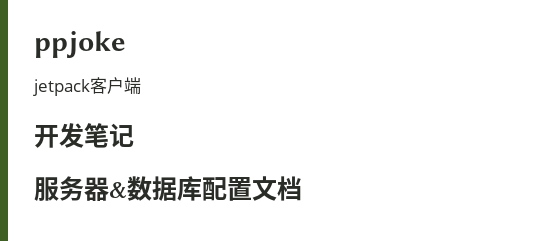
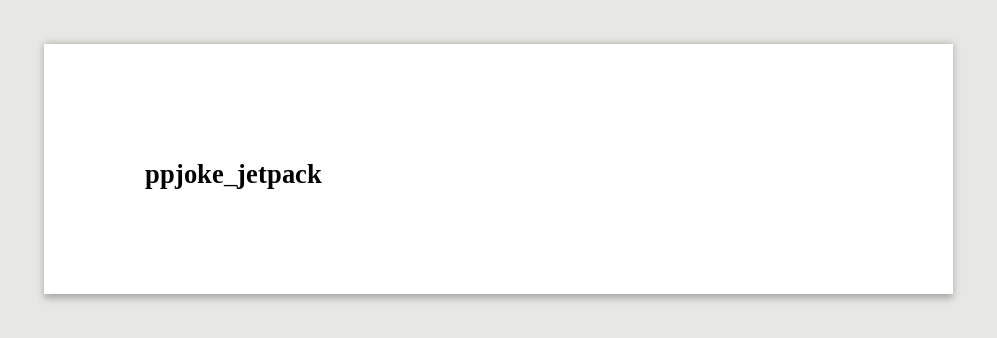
[34,31,126,58] [33,77,141,96] [34,123,134,148] [34,176,302,201] ppjoke // jetpack客户端 // 开发笔记 // 服务器&数据库配置文档 -> [145,164,322,189] ppjoke_jetpack

